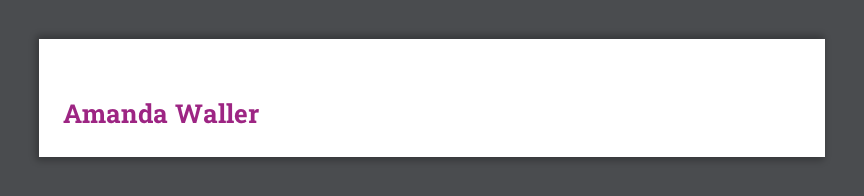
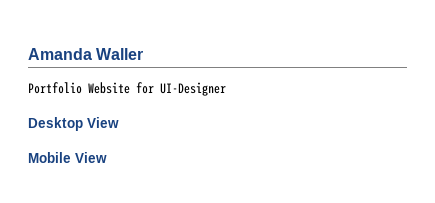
(260, 113) none -> [28,82,226,96] [28,117,119,131] [28,152,107,163] // Portfolio Website for UI-Designer // Desktop View // Mobile View

